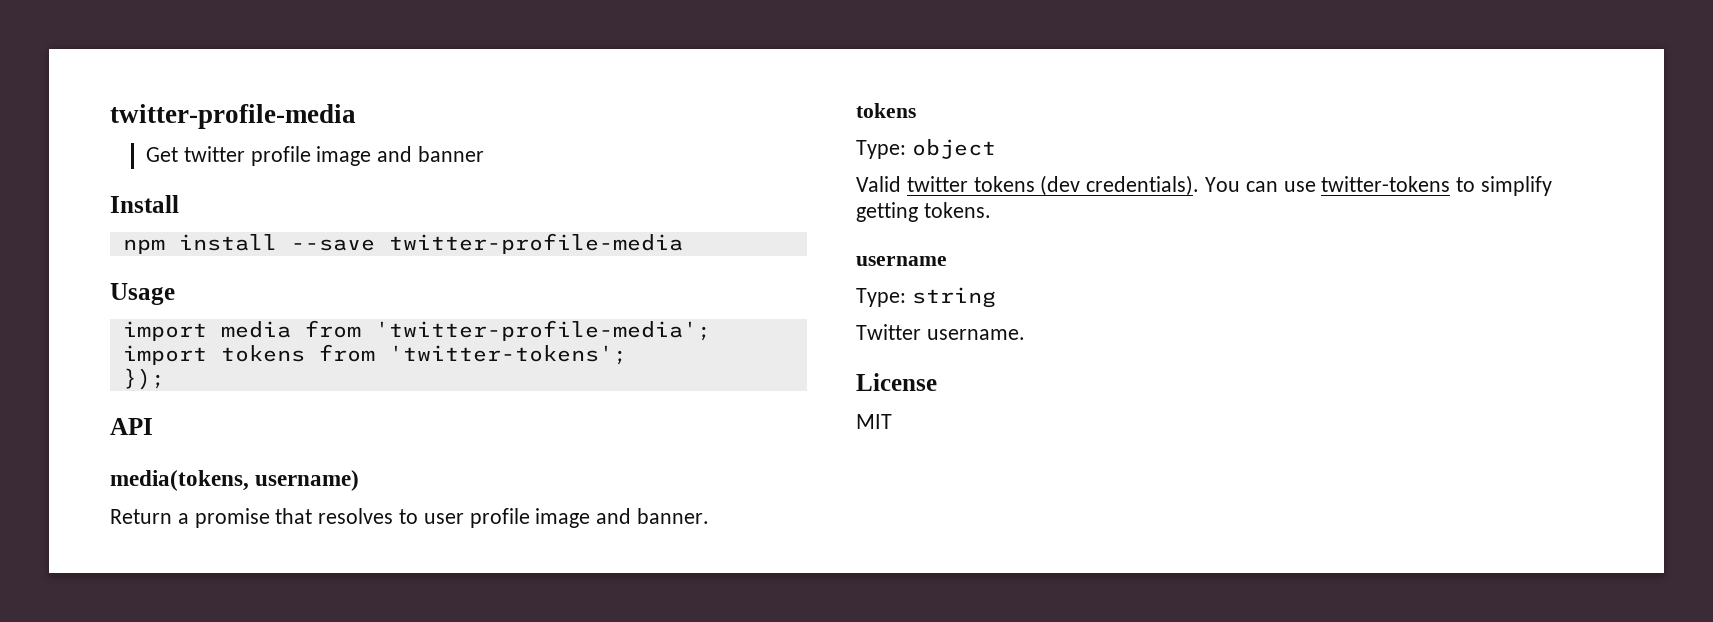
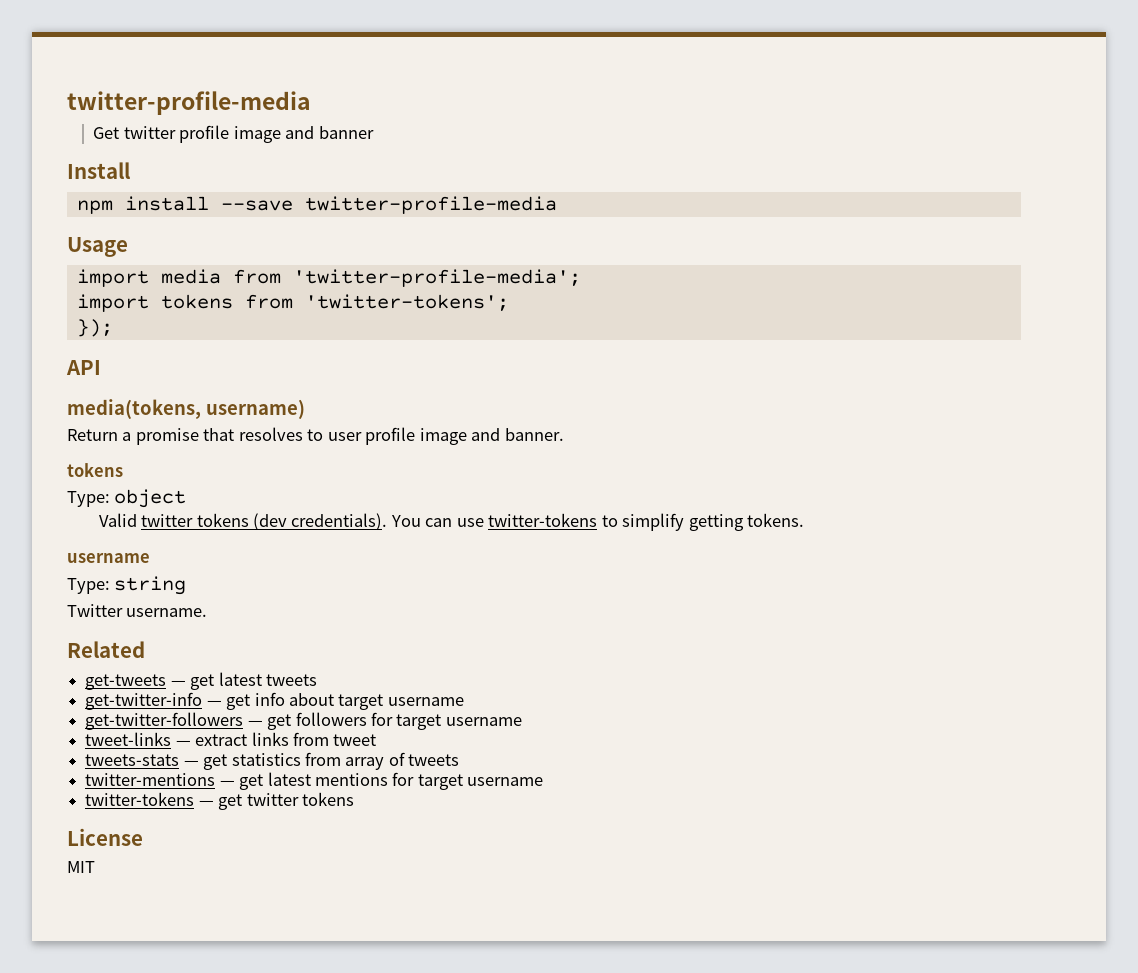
(1025, 334) none -> [67,641,145,658] [85,672,317,690] [85,692,464,710] [85,712,522,730] [85,732,377,746] [85,752,460,770] [85,772,544,790] [85,792,354,810] // Related // get-tweets — get latest tweets // get-twitter-info — get info about target username // get-twitter-followers — get followers for target username // tweet-links — extract links from tweet // tweets-stats — get statistics from array of tweets // twitter-mentions — get latest mentions for target username // twitter-tokens — get twitter tokens

